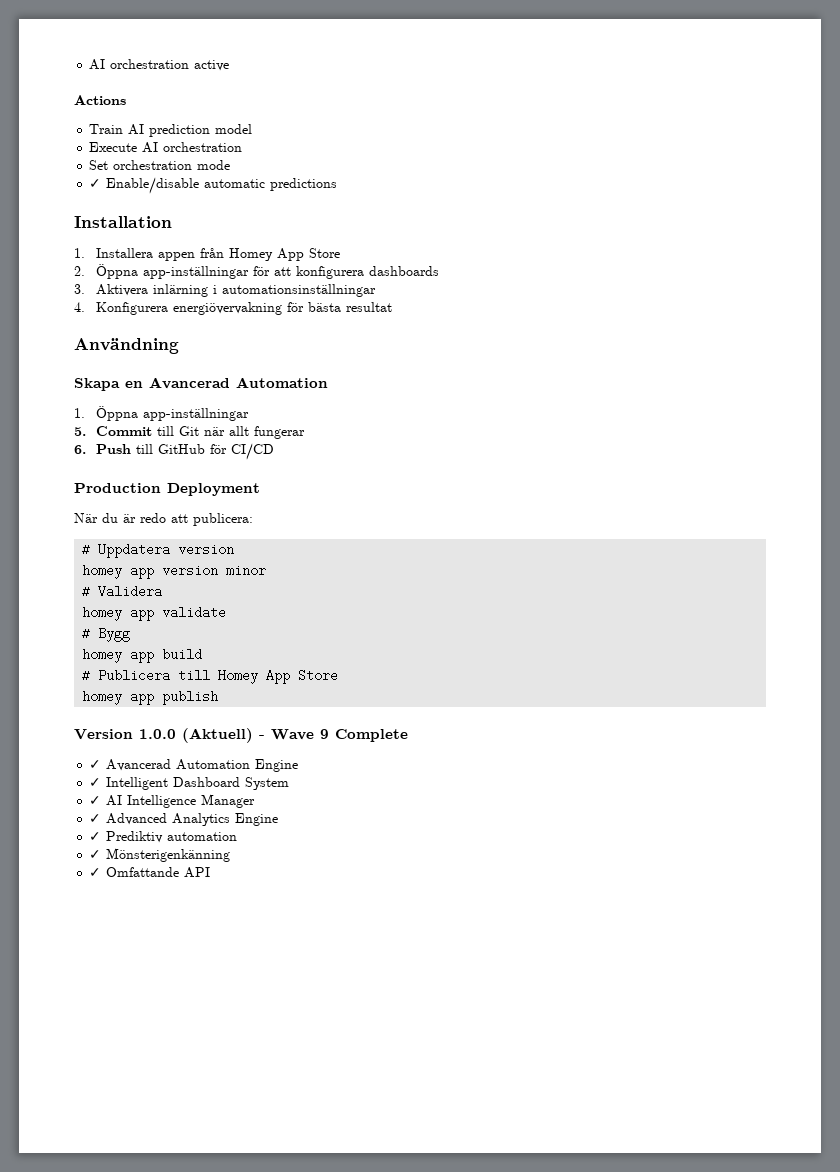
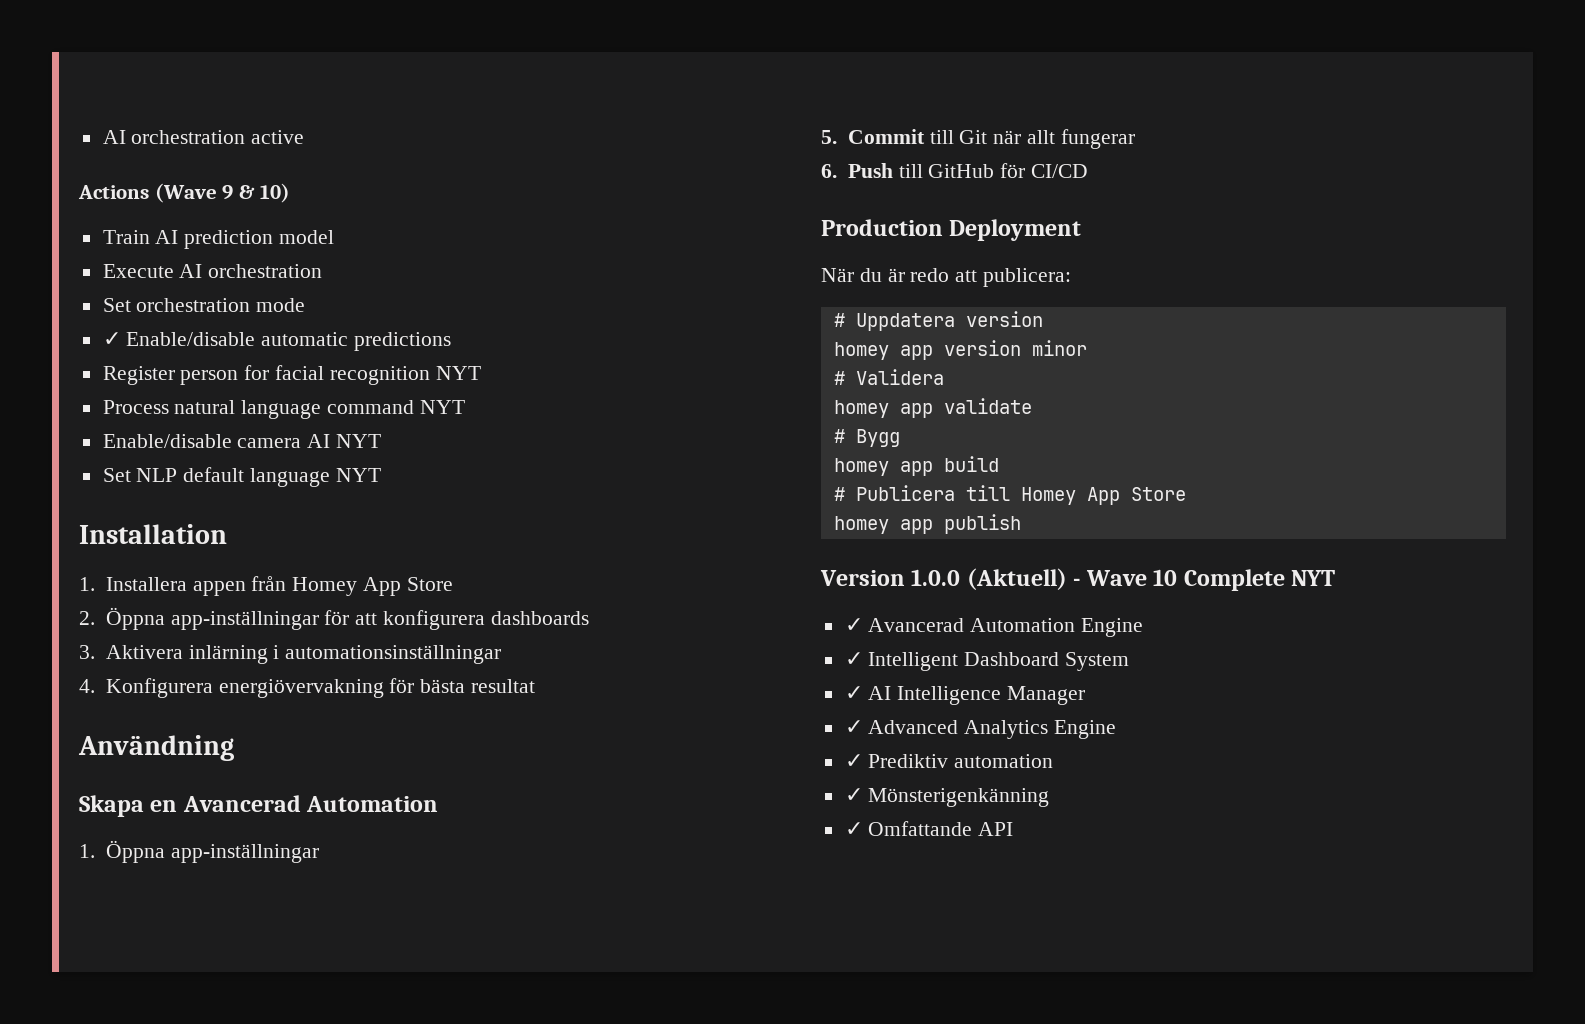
(126, 100) none -> [154,183,291,203] (Wave 9 & 10)
(338, 184) none -> [102,365,481,385] [102,400,465,419] [102,434,382,448] [102,467,381,487] // Register person for facial recognition NYT // Process natural language command NYT // Enable/disable camera AI NYT // Set NLP default language NYT
[320,729,329,739] 9 -> [1153,569,1178,586] 10
(408, 735) none -> [1291,570,1336,586] NYT

